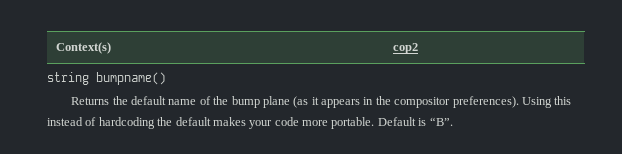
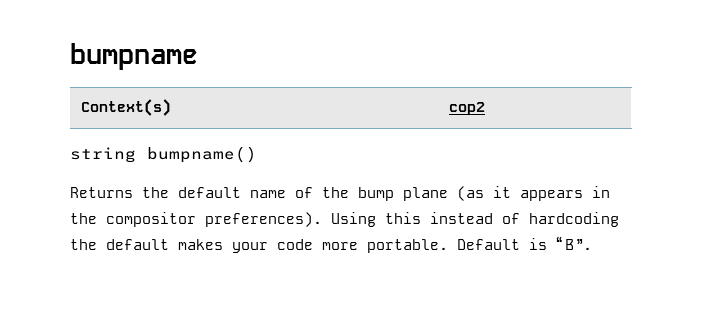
(55, 48) none -> [70,43,198,70] bumpname //

